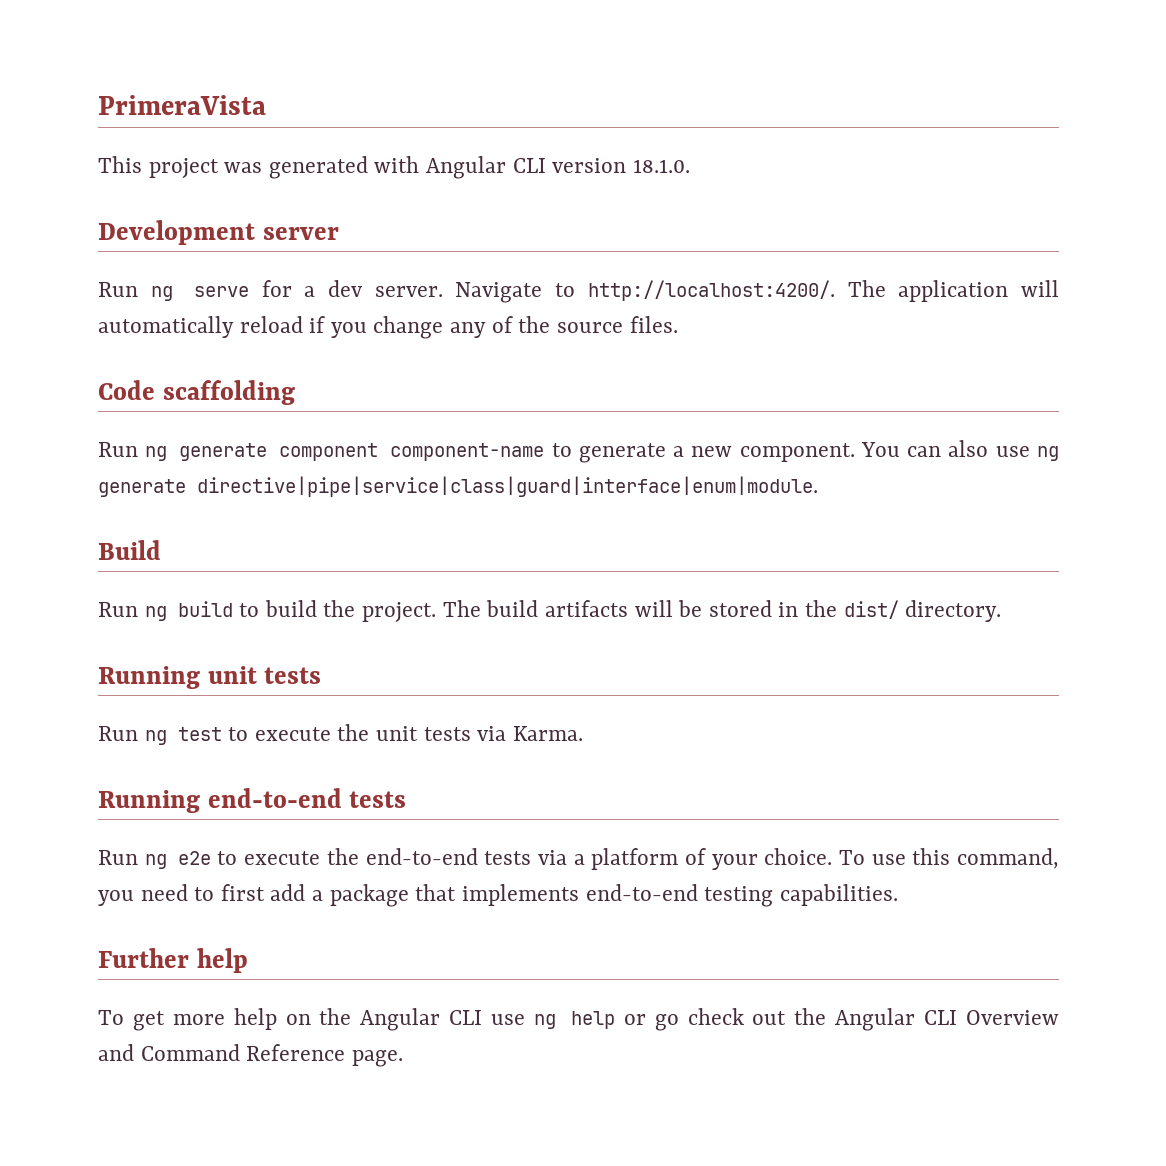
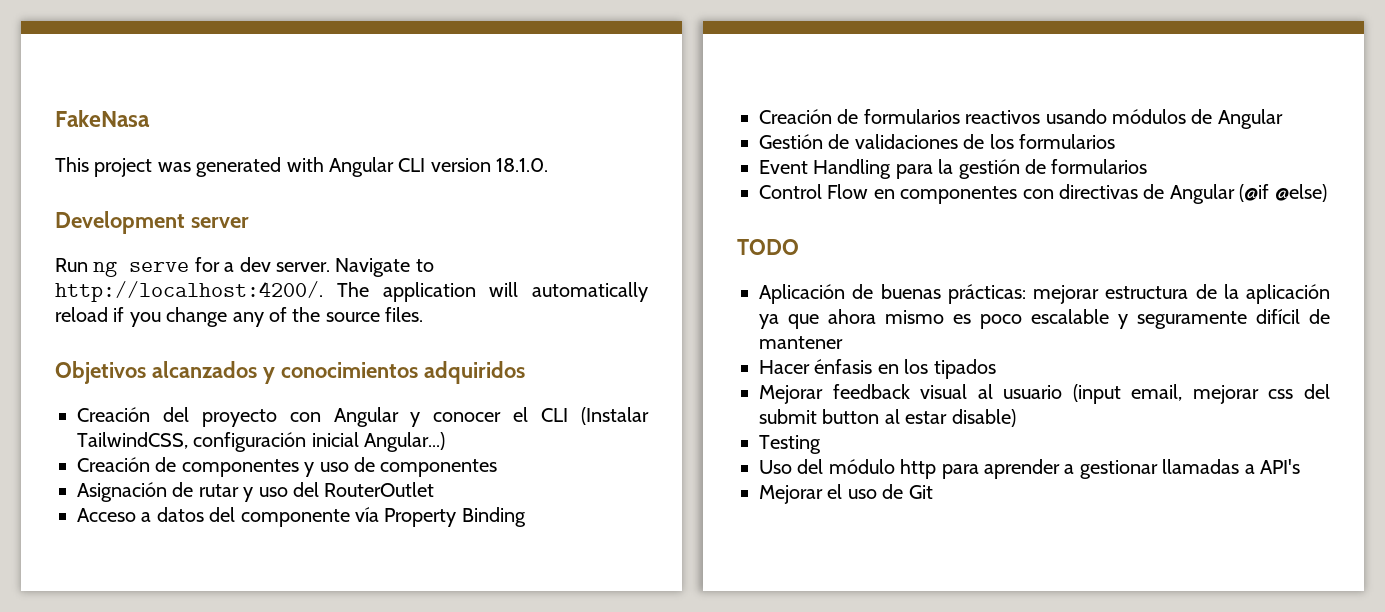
[98,95,266,115] PrimeraVista -> [55,110,150,127] FakeNasa
[98,380,295,405] [98,440,1059,463] [98,476,818,497] [98,540,161,560] [98,600,1002,622] [98,666,322,689] [98,724,583,745] [98,788,407,813] [98,848,1060,870] [98,884,898,907] [98,948,248,973] [98,1008,1059,1031] [98,1044,403,1067] Code scaffolding // Run ng generate component component-name to generate a new component. You can also use ng generate directive|pipe|service|class|guard|interface|enum|module. // Build // Run ng build to build the project. The build artifacts will be stored in the dist/ directory. // Running unit tests // Run ng test to execute the unit tests via Karma. // Running end-to-end tests // Run ng e2e to execute the end-to-end tests via a platform of your choice. To use this command, you need to first add a package that implements end-to-end testing capabilities. // Further help // To get more help on the Angular CLI use ng help or go check out the Angular CLI Overview and Command Reference page. -> [55,361,525,384] [77,407,650,427] [77,432,446,452] [77,457,498,477] [77,482,435,502] [77,507,526,527] [759,109,1283,129] [759,134,1115,149] [759,159,1148,179] [759,184,1327,204] [737,239,799,255] [759,284,1330,304] [759,309,1330,329] [759,336,843,349] [759,359,996,379] [759,384,1330,404] [759,409,1016,427] [759,435,821,454] [759,459,1300,479] [759,484,933,504] Objetivos alcanzados y conocimientos adquiridos // Creación del proyecto con Angular y conocer el CLI (Instalar TailwindCSS, configuración inicial Angular...) // Creación de componentes y uso de componentes // Asignación de rutar y uso del RouterOutlet // Acceso a datos del componente vía Property Binding // Creación de formularios reactivos usando módulos de Angular // Gestión de validaciones de los formularios // Event Handling para la gestión de formularios // Control Flow en componentes con directivas de Angular (@if @else) // TODO // Aplicación de buenas prácticas: mejorar estructura de la aplicación ya que ahora mismo es poco escalable y seguramente difícil de mantener // Hacer énfasis en los tipados // Mejorar feedback visual al usuario (input email, mejorar css del submit button al estar disable) // Testing // Uso del módulo http para aprender a gestionar llamadas a API's // Mejorar el uso de Git

